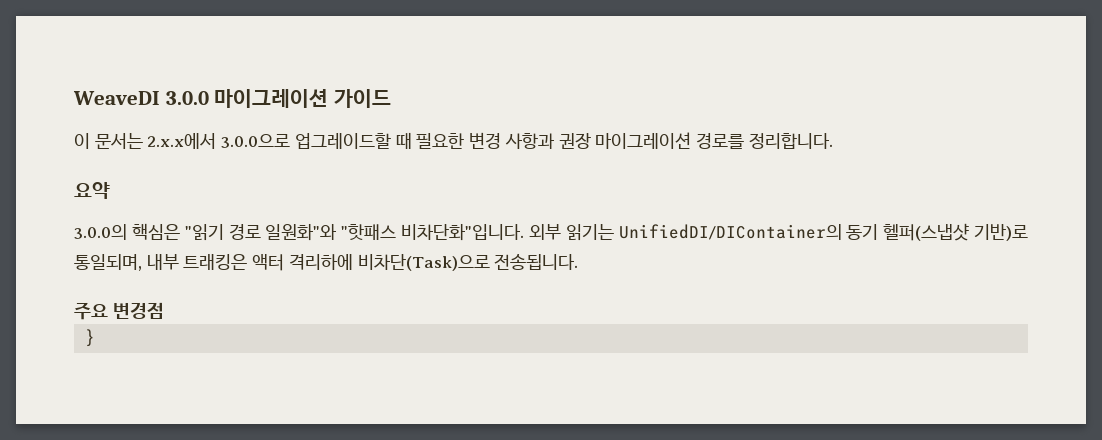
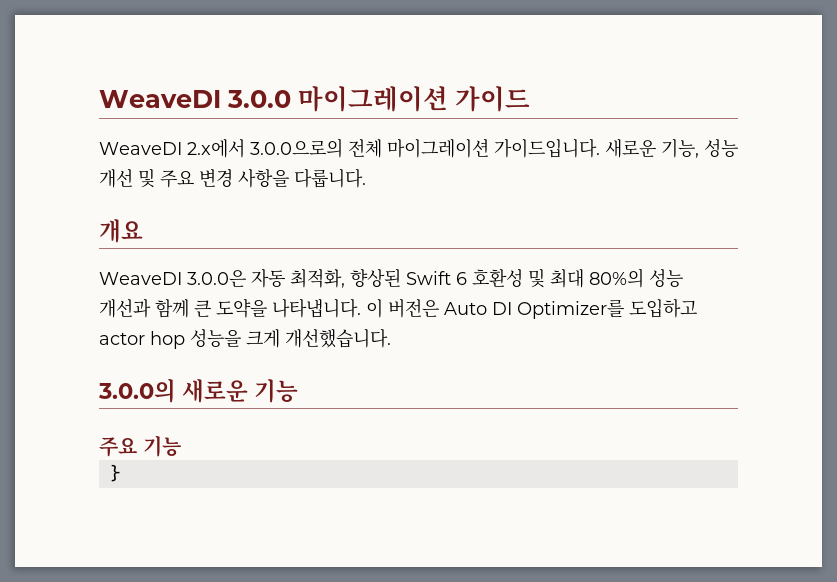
[74,132,833,149] [74,182,110,199] [74,223,1028,241] [74,254,579,271] [74,302,164,320] 이 문서는 2.x.x에서 3.0.0으로 업그레이드할 때 필요한 변경 사항과 권장 마이그레이션 경로를 정리합니다. // 요약 // 3.0.0의 핵심은 "읽기 경로 일원화"와 "핫패스 비차단화"입니다. 외부 읽기는 UnifiedDI/DIContainer의 동기 헬퍼(스냅샷 기반)로 통일되며, 내부 트래킹은 액터 격리하에 비차단(Task)으로 전송됩니다. // 주요 변경점 -> [99,138,738,158] [99,168,366,188] [99,219,143,243] [99,268,683,288] [99,298,697,319] [99,328,391,349] [98,379,299,403] [99,435,181,457] WeaveDI 2.x에서 3.0.0으로의 전체 마이그레이션 가이드입니다. 새로운 기능, 성능 개선 및 주요 변경 사항을 다룹니다. // 개요 // WeaveDI 3.0.0은 자동 최적화, 향상된 Swift 6 호환성 및 최대 80%의 성능 개선과 함께 큰 도약을 나타냅니다. 이 버전은 Auto DI Optimizer를 도입하고 actor hop 성능을 크게 개선했습니다. // 3.0.0의 새로운 기능 // 주요 기능

